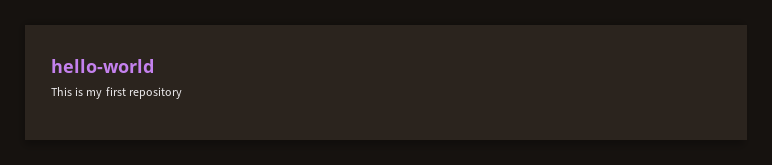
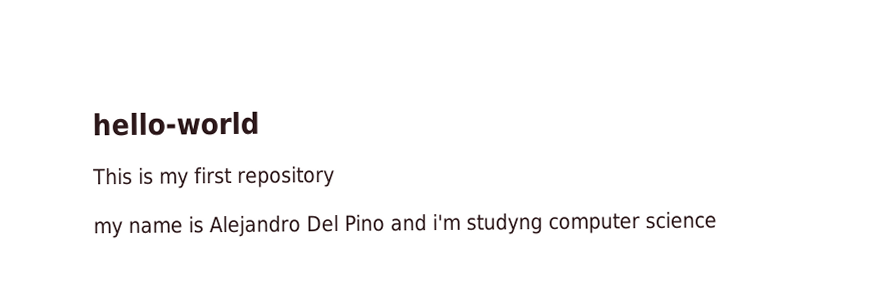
(182, 93) none -> [93,211,717,239] // my name is Alejandro Del Pino and i'm studyng computer science

